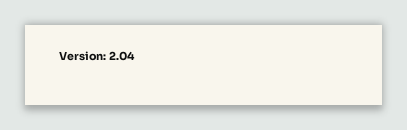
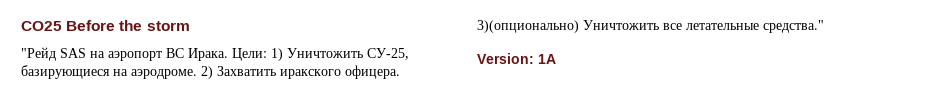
[59,51,135,61] Version: 2.04 -> [21,20,190,31] [21,47,409,61] [21,65,400,79] [477,20,824,33] [477,53,556,64] CO25 Before the storm // "Рейд SAS на аэропорт ВС Ирака. Цели: 1) Уничтожить СУ-25, базирующиеся на аэродроме. 2) Захватить иракского офицера. 3)(опционально) Уничтожить все летательные средства." // Version: 1A

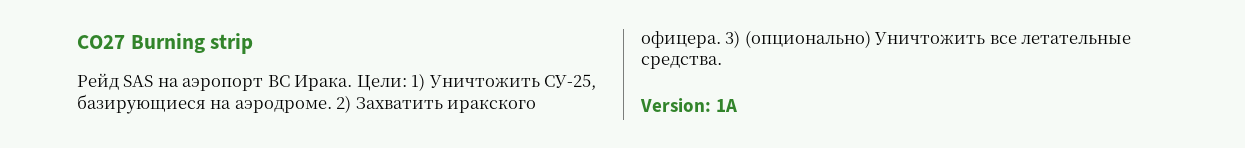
[21,20,190,31] [21,47,56,61] CO25 Before the storm // "Рейд -> [77,33,254,54] [77,73,119,90] CO27 Burning strip // Рейд
[477,20,579,33] 3)(опционально) -> [725,30,871,48] 3) (опционально)
[763,20,824,33] средства." -> [641,56,722,69] средства.

